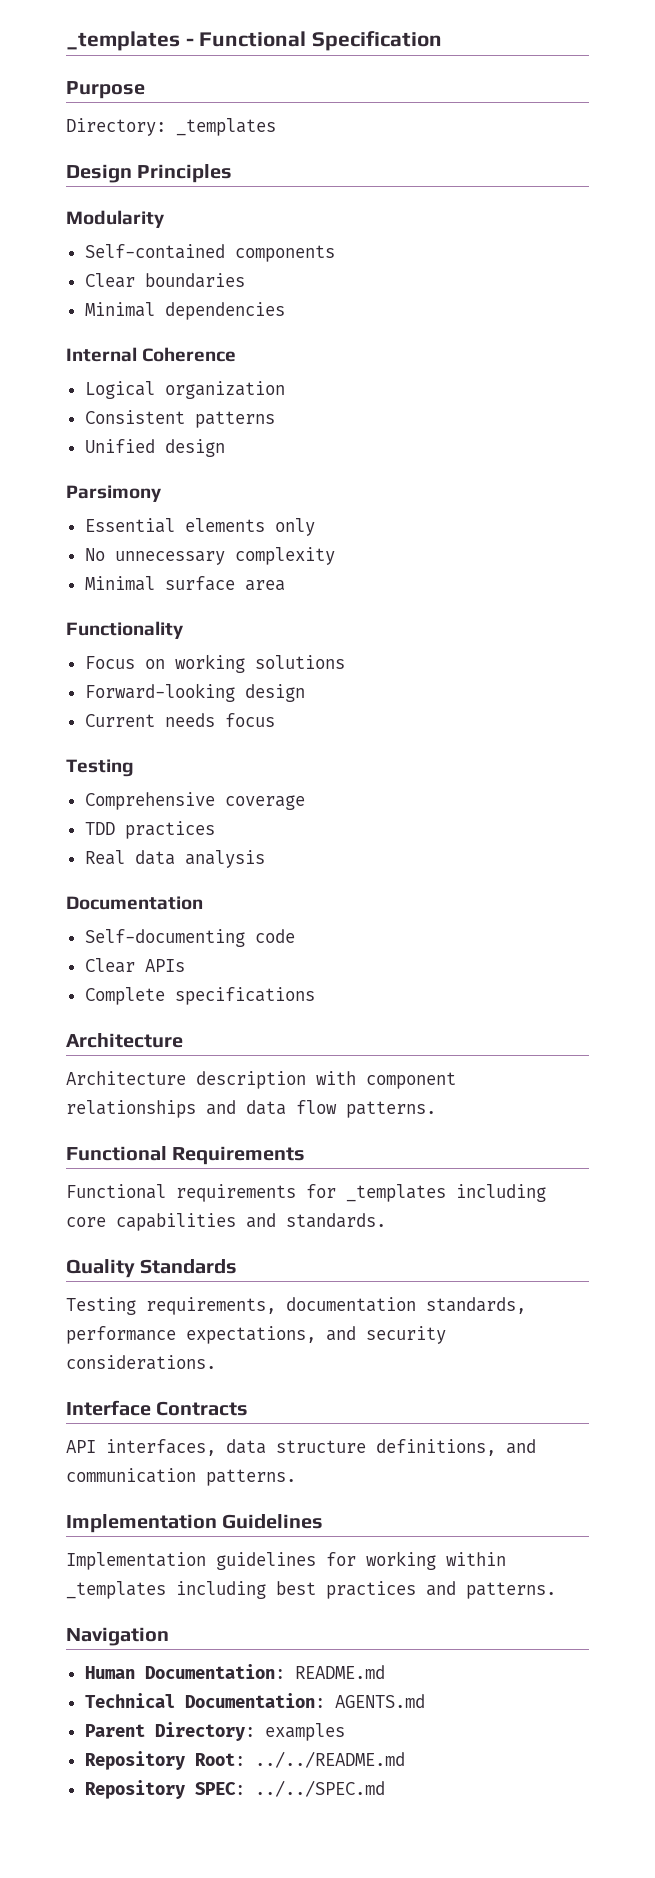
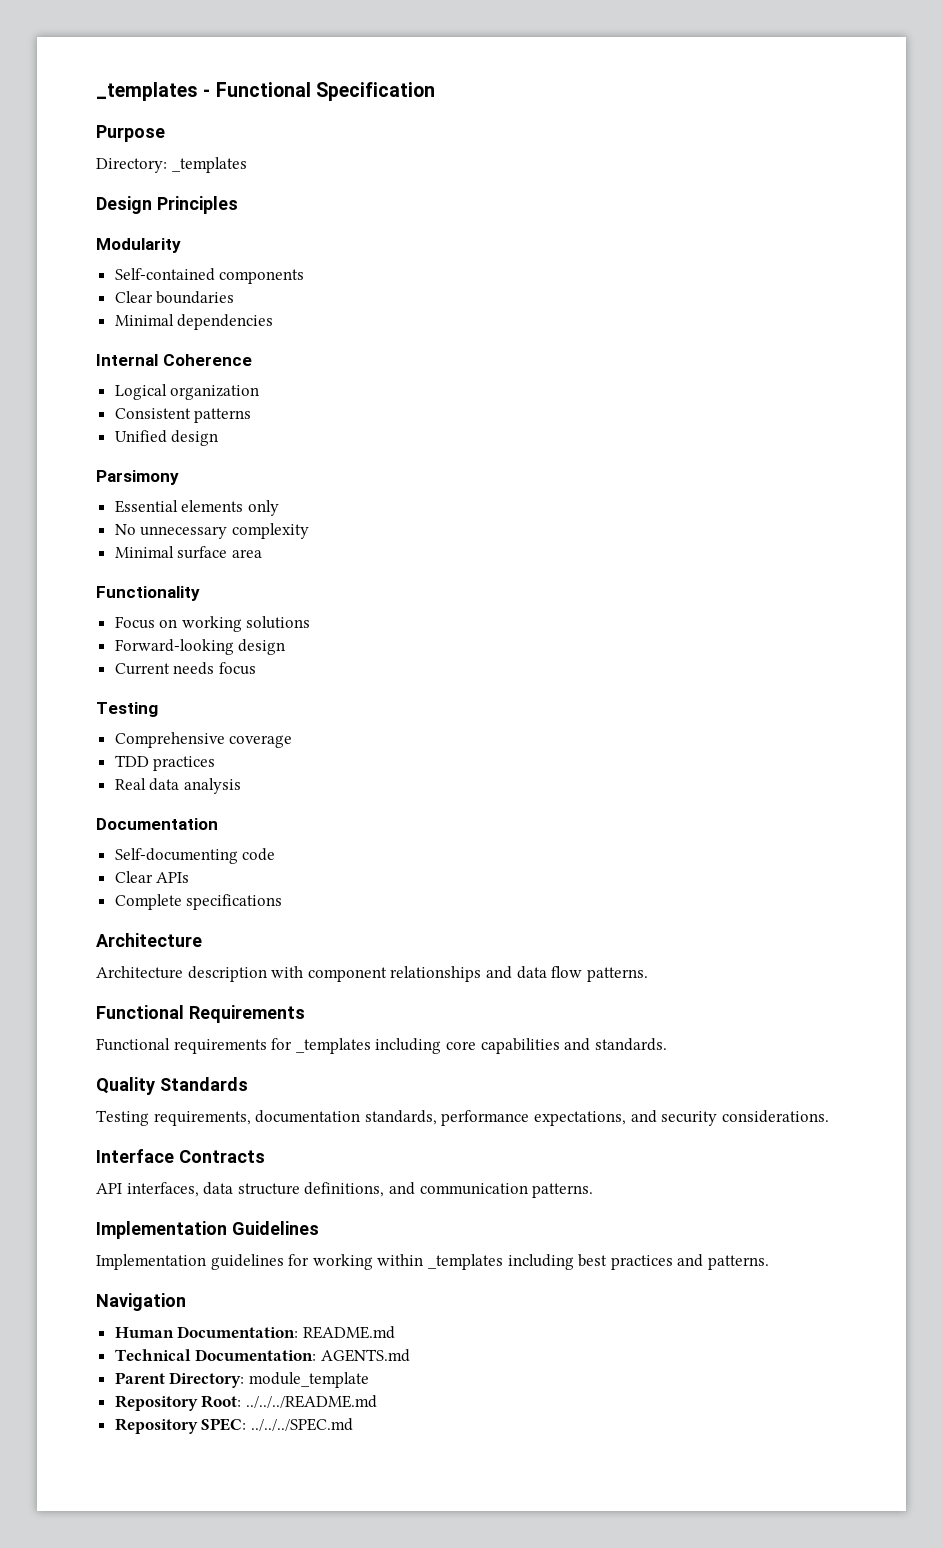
[264,1723,345,1741] examples -> [248,1372,369,1388] module_template
[254,1751,405,1768] ../../README.md -> [245,1395,377,1408] ../../../README.md
[254,1780,385,1797] ../../SPEC.md -> [250,1418,353,1431] ../../../SPEC.md

